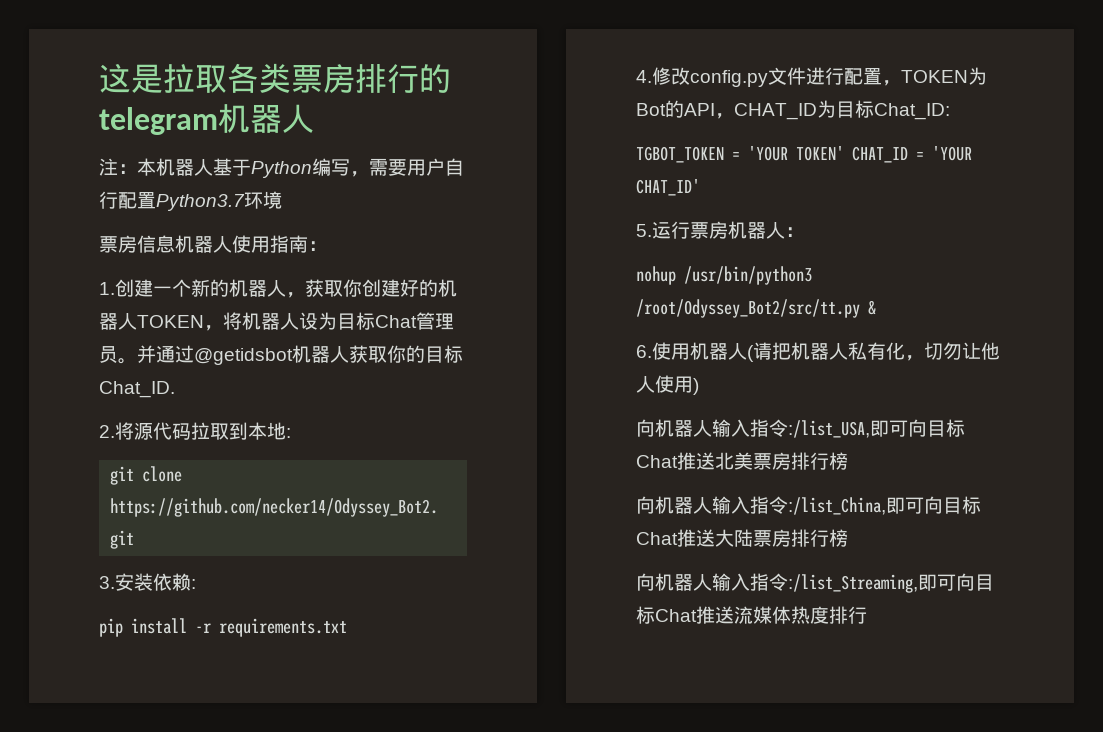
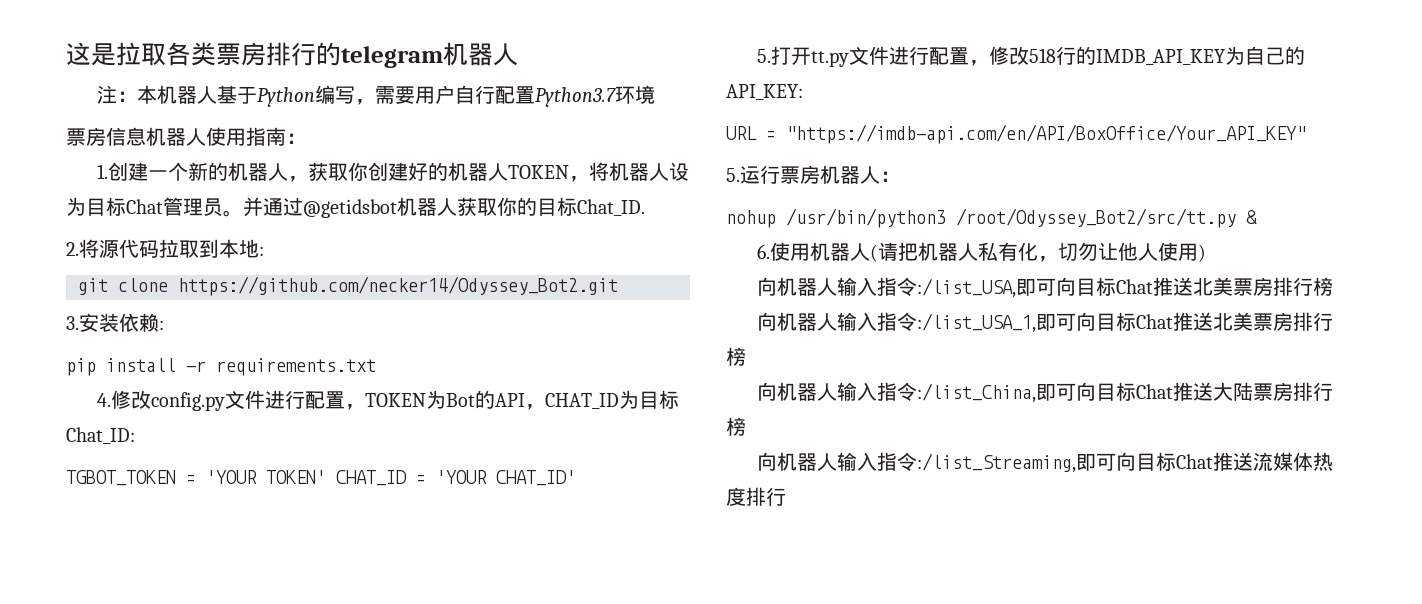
(700, 187) none -> [757,46,1306,67] [726,84,803,100] [726,124,1306,144] // 5.打开tt.py文件进行配置，修改518行的IMDB_API_KEY为自己的API_KEY: // URL = "https://imdb-api.com/en/API/BoxOffice/Your_API_KEY"
(848, 461) none -> [757,312,1334,333] [726,347,746,366] // 向机器人输入指令:/list_USA_1,即可向目标Chat推送北美票房排行榜

